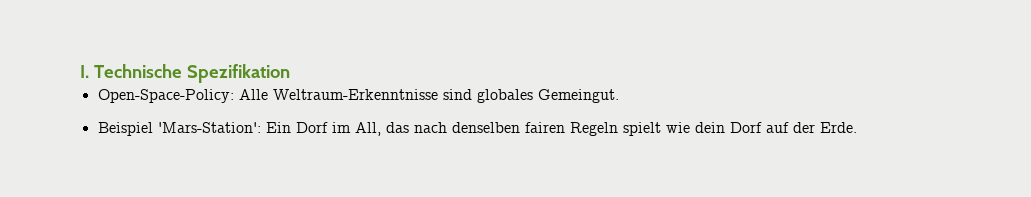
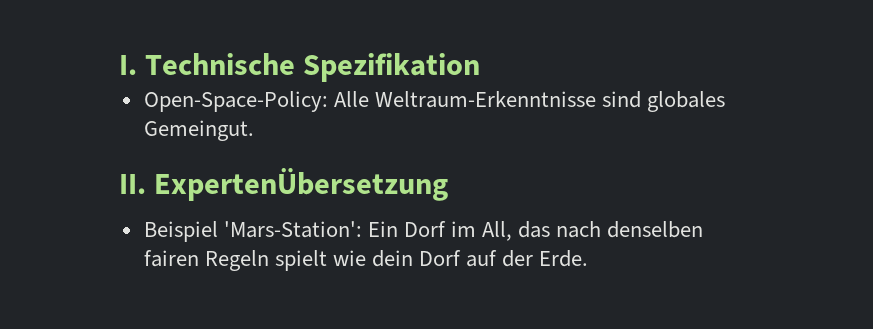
(619, 96) none -> [119,168,449,201] // II. ExpertenÜbersetzung

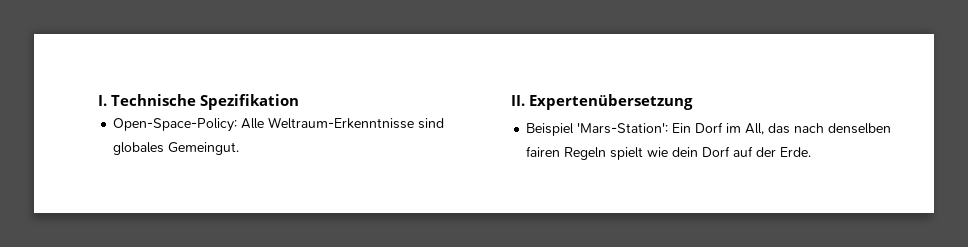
[154,168,449,201] ExpertenÜbersetzung -> [529,94,694,110] Expertenübersetzung

